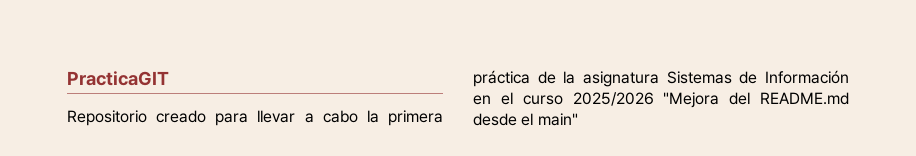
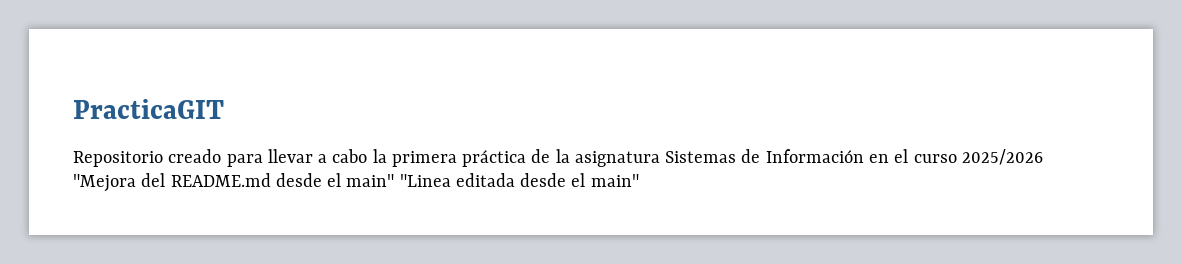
(578, 119) none -> [399,173,639,187] "Linea editada desde el main"

